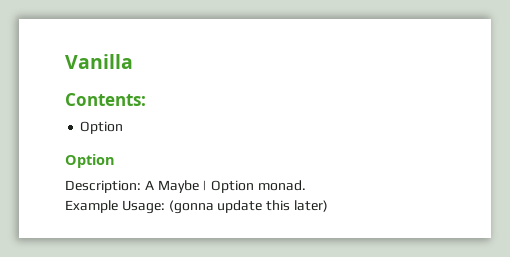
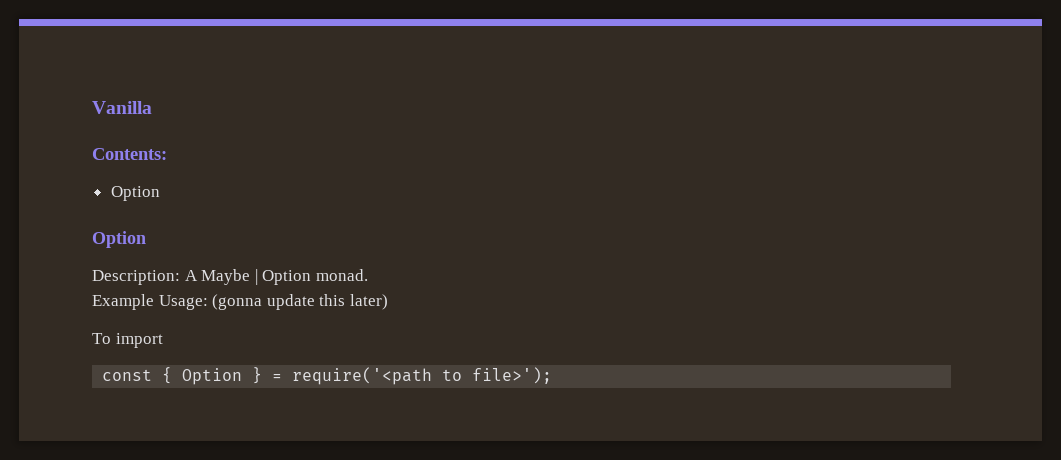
(328, 206) none -> [92,333,163,348] [102,367,553,385] // To import // const { Option } = require('<path to file>');

